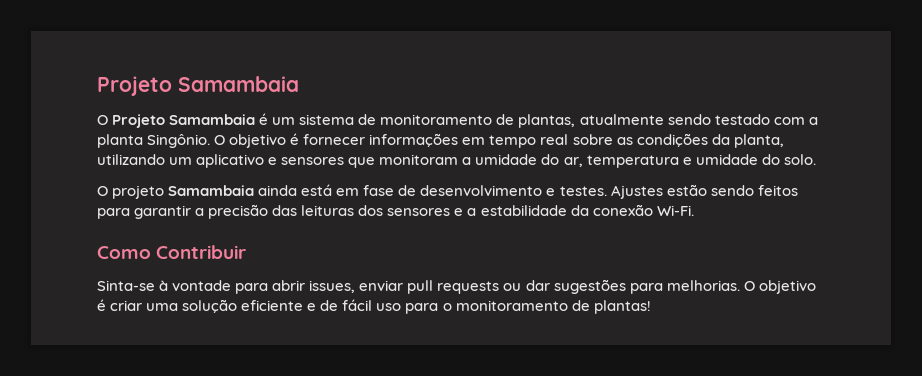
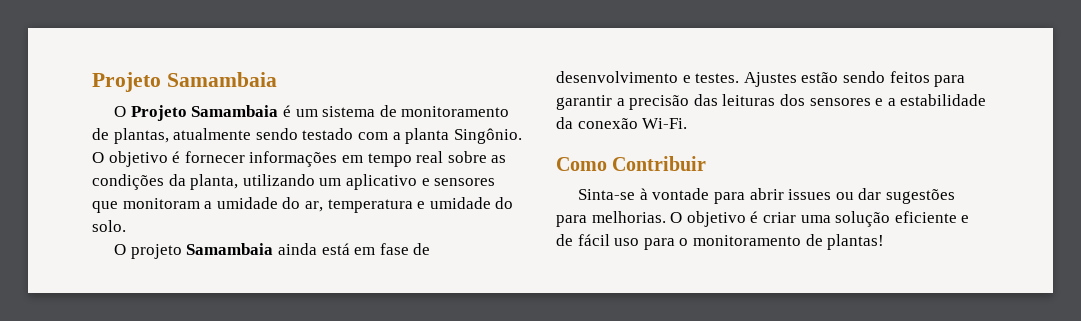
[309,280,500,294] issues, enviar pull requests -> [788,189,832,200] issues

